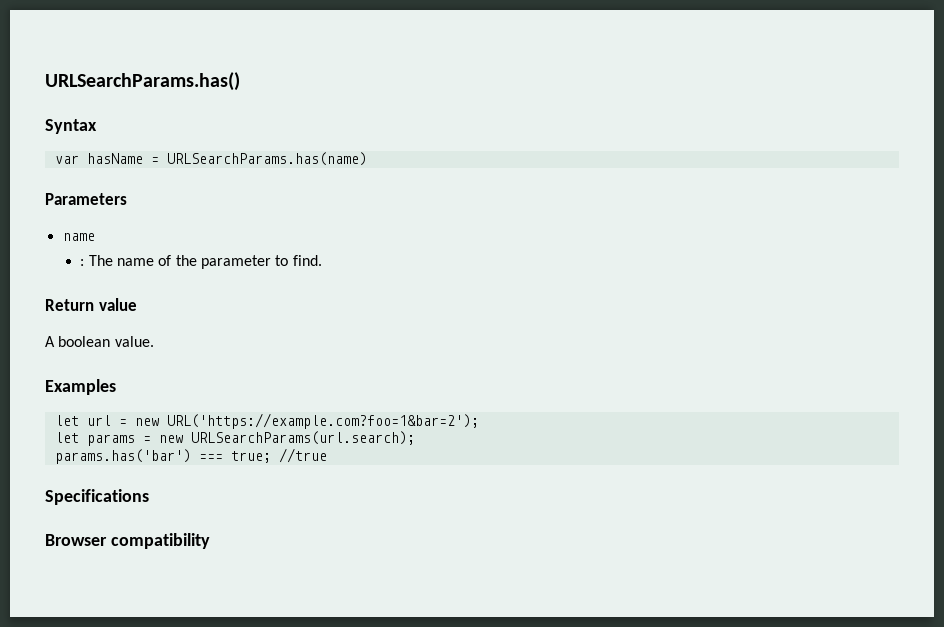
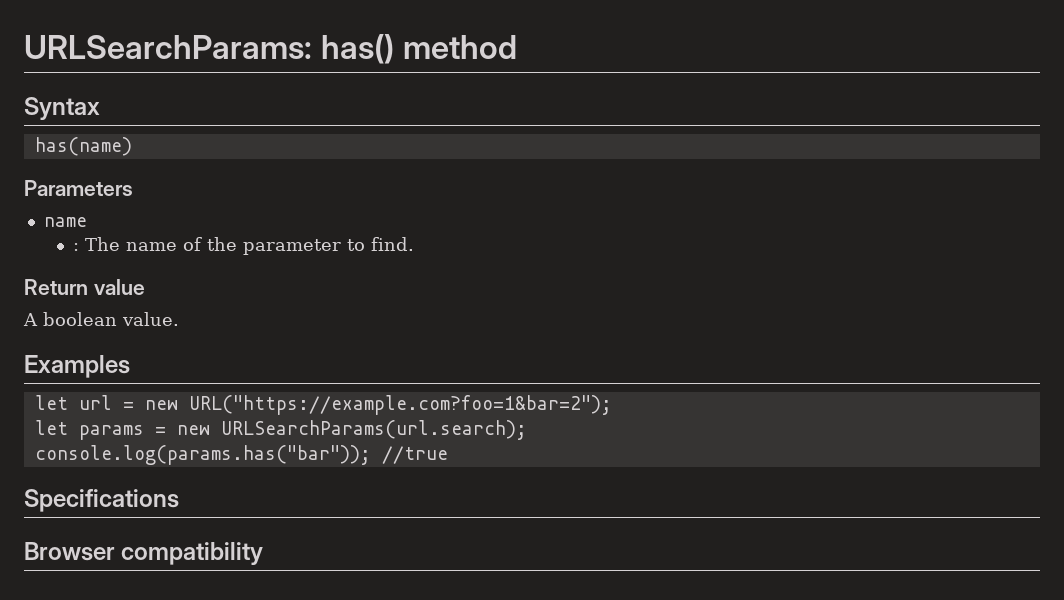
[45,72,240,91] [45,119,97,134] [54,152,367,166] URLSearchParams.has() // Syntax // var hasName = URLSearchParams.has(name) -> [24,34,517,64] [24,97,100,120] [34,137,132,156] URLSearchParams: has() method // Syntax // has(name)
[166,413,479,429] URL('https://example.com?foo=1&bar=2'); -> [188,395,612,415] URL("https://example.com?foo=1&bar=2");
[54,449,271,464] params.has('bar') === true; -> [34,445,371,465] console.log(params.has("bar"));

